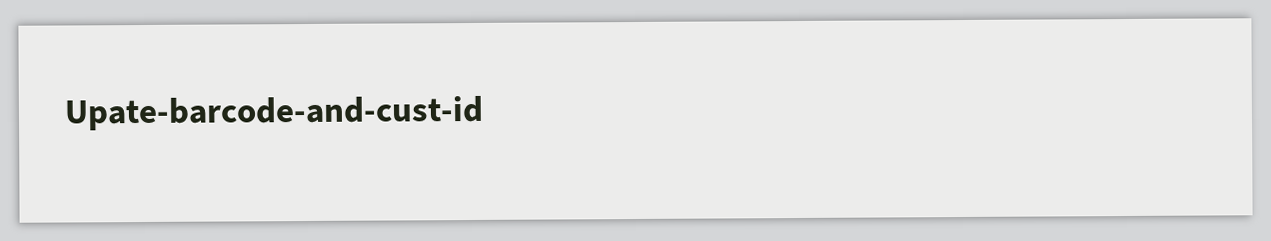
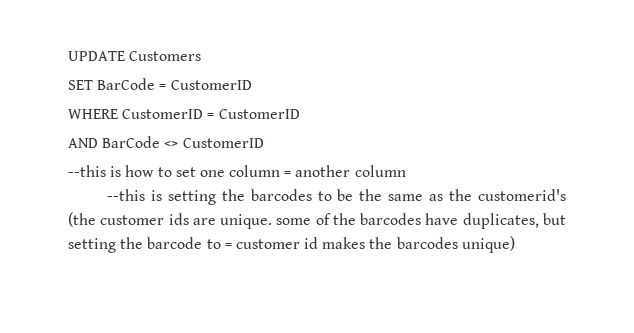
[64,95,484,131] Upate-barcode-and-cust-id -> [68,51,202,61] [68,78,252,90] [68,109,300,119] [68,136,264,148] [68,165,406,177] [107,189,566,205] [68,212,566,229] [68,236,515,253] UPDATE Customers // SET BarCode = CustomerID // WHERE CustomerID = CustomerID // AND BarCode <> CustomerID // --this is how to set one column = another column // --this is setting the barcodes to be the same as the customerid's (the customer ids are unique. some of the barcodes have duplicates, but setting the barcode to = customer id makes the barcodes unique)

